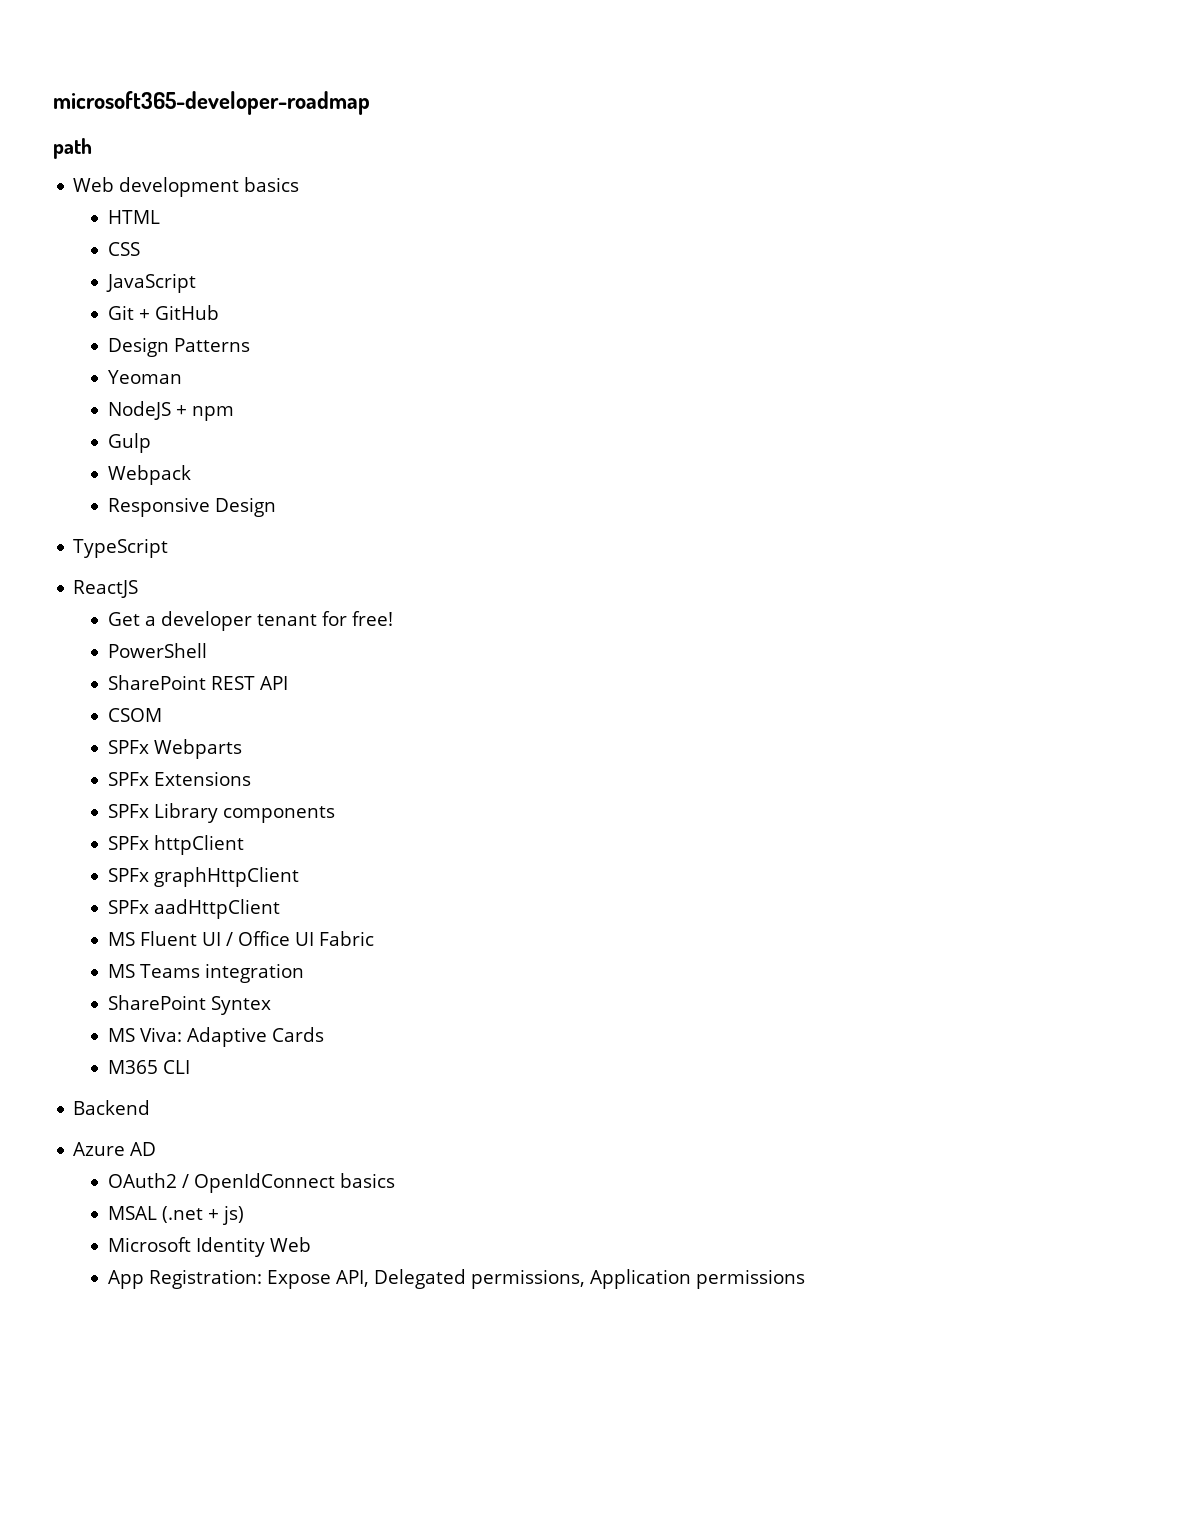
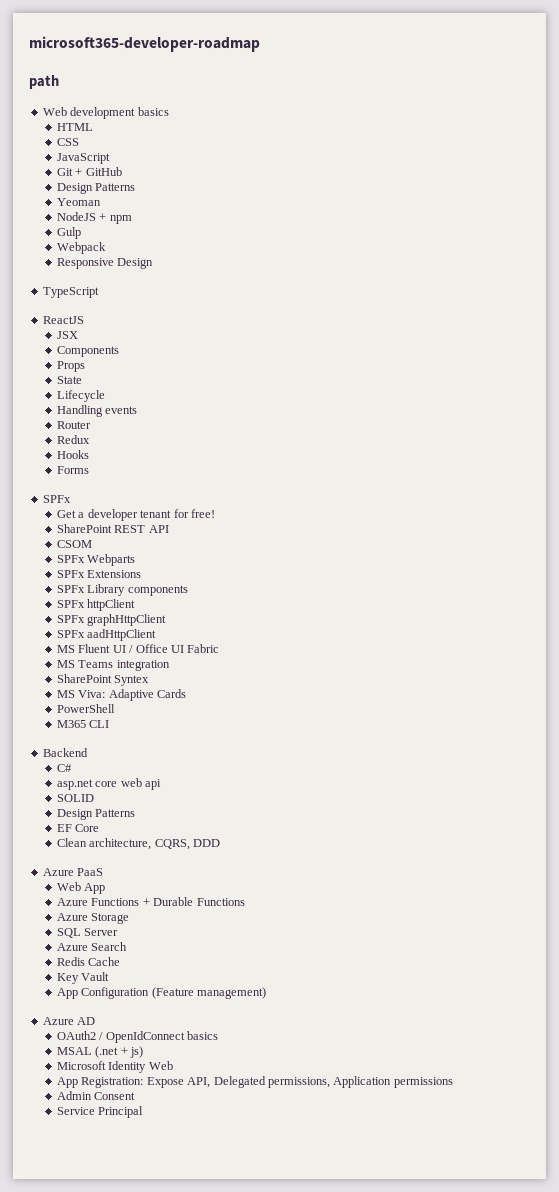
(139, 589) none -> [57,331,79,339] [57,346,120,357] [57,361,86,372] [57,376,83,384] [57,390,106,402] [57,405,138,417] [57,421,92,429] [57,435,91,444] [57,450,90,459] [57,466,90,474] [42,495,71,503] // JSX // Components // Props // State // Lifecycle // Handling events // Router // Redux // Hooks // Forms // SPFx
[107,643,207,658] // PowerShell -> (215, 513) none
(324, 1034) none -> [57,704,116,713] // PowerShell
(151, 1107) none -> [57,764,73,772] [57,778,162,790] [57,794,95,802] [57,809,136,820] [57,824,100,832] [57,838,221,850] [42,868,104,876] [57,882,106,894] [57,897,245,906] [57,913,130,924] [57,928,119,938] [57,942,128,951] [57,957,121,966] [57,972,110,984] [57,987,267,999] // C# // asp.net core web api // SOLID // Design Patterns // EF Core // Clean architecture, CQRS, DDD // Azure PaaS // Web App // Azure Functions + Durable Functions // Azure Storage // SQL Server // Azure Search // Redis Cache // Key Vault // App Configuration (Feature management)
(805, 1279) none -> [57,1091,136,1100] [57,1106,144,1118] // Admin Consent // Service Principal

